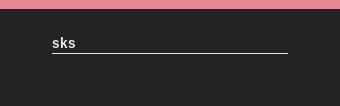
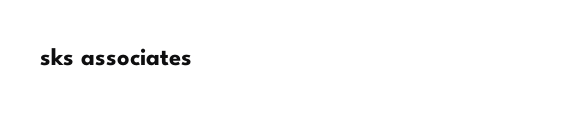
(76, 42) none -> [80,48,192,66] associates

